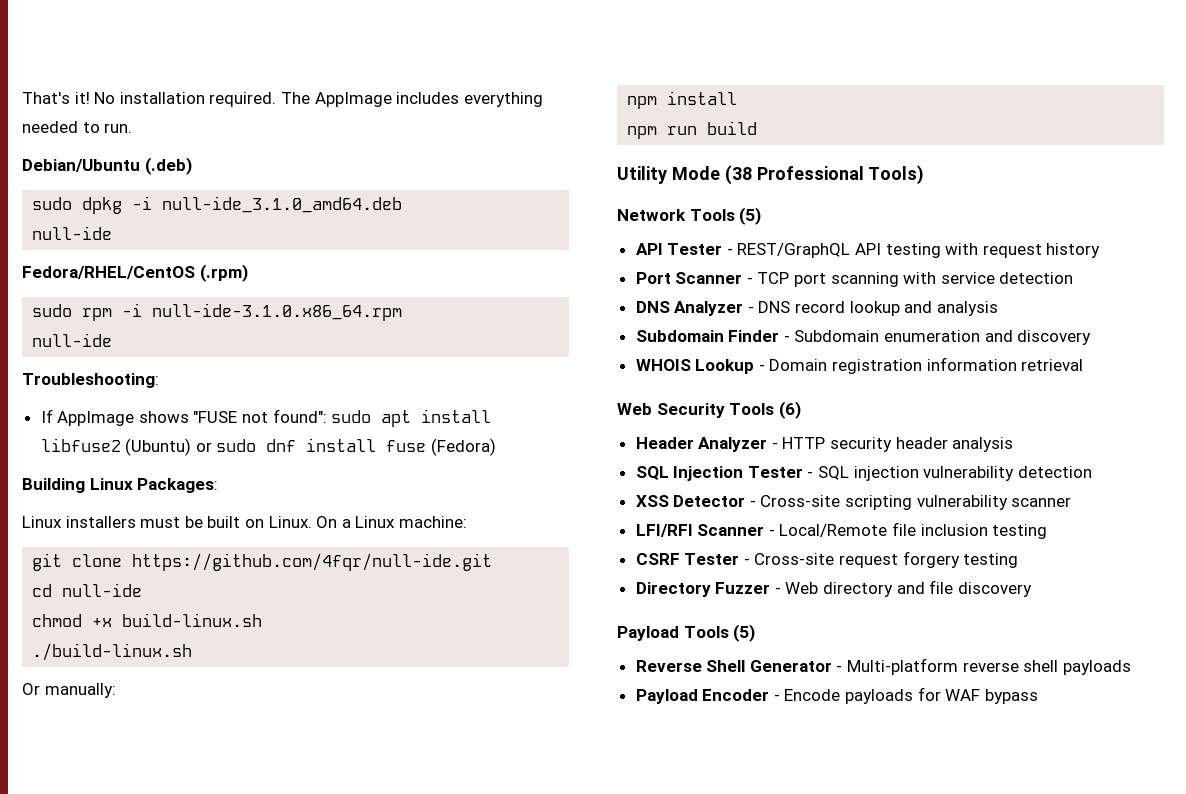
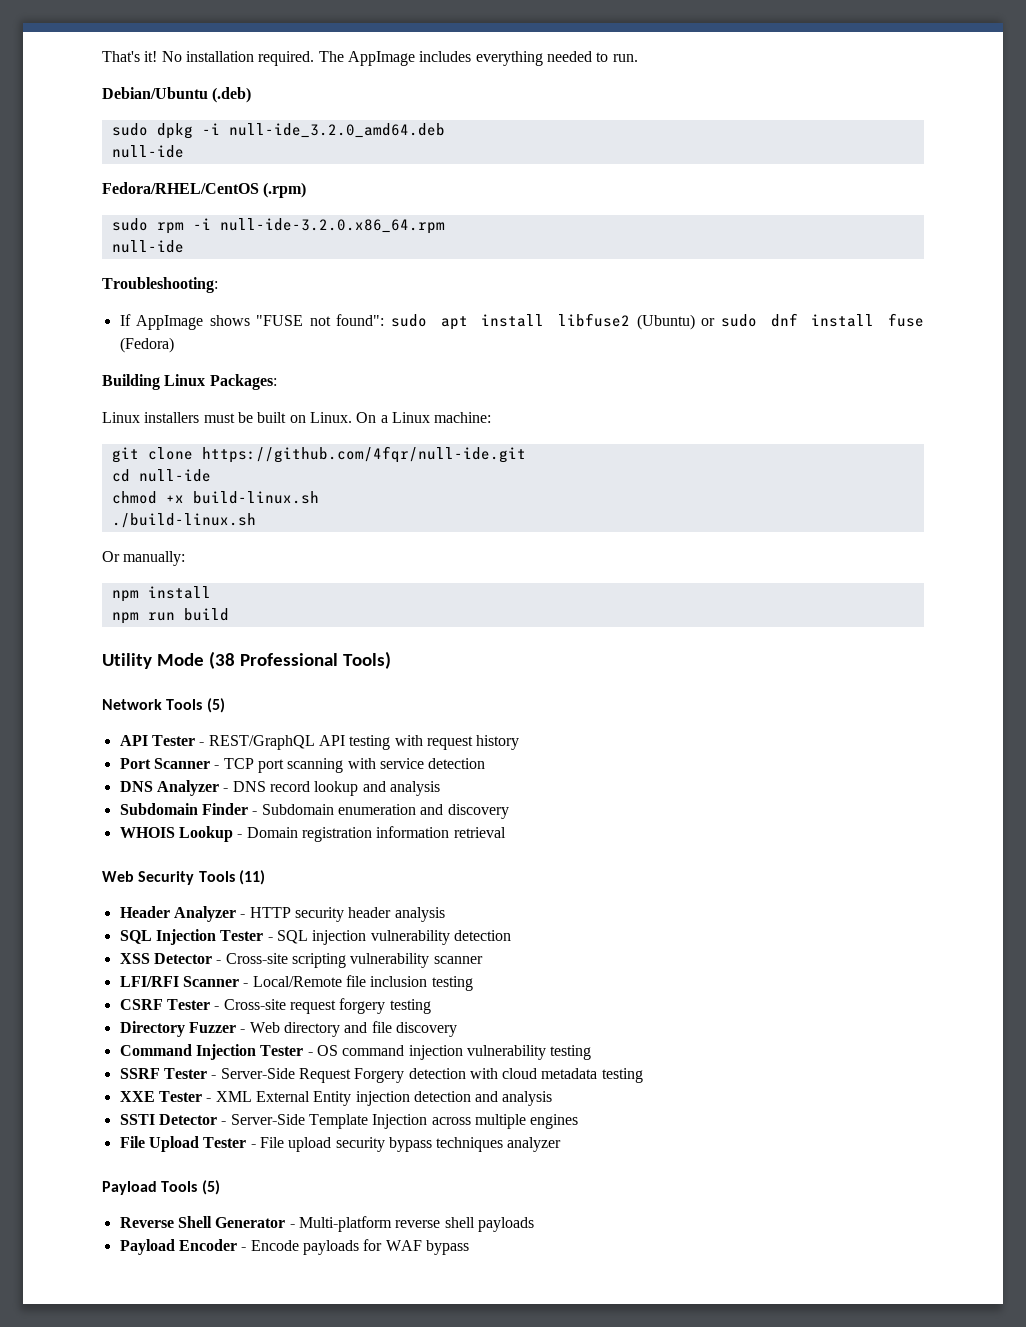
[162,196,403,213] null-ide_3.1.0_amd64.deb -> [228,123,445,138] null-ide_3.2.0_amd64.deb
[152,303,403,321] null-ide-3.1.0.x86_64.rpm -> [219,218,445,234] null-ide-3.2.0.x86_64.rpm
[778,401,801,419] (6) -> [238,870,265,885] (11)
(1032, 589) none -> [119,1044,592,1060] [119,1068,643,1083] [119,1091,553,1106] [119,1114,579,1129] [119,1136,562,1152] // Command Injection Tester - OS command injection vulnerability testing // SSRF Tester - Server-Side Request Forgery detection with cloud metadata testing // XXE Tester - XML External Entity injection detection and analysis // SSTI Detector - Server-Side Template Injection across multiple engines // File Upload Tester - File upload security bypass techniques analyzer

